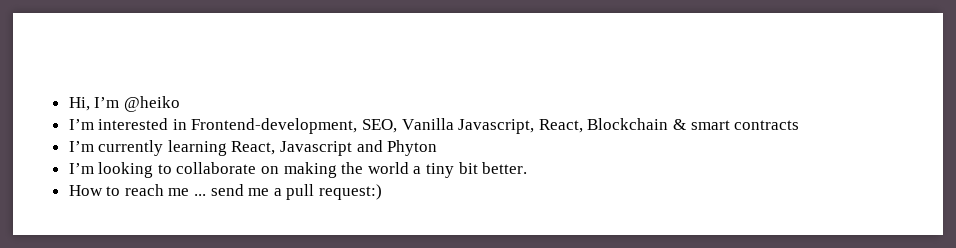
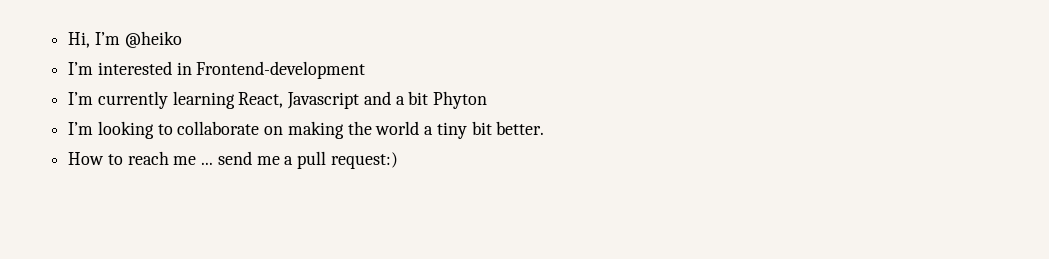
[191,118,800,134] Frontend-development, SEO, Vanilla Javascript, React, Blockchain & smart contracts -> [196,61,366,79] Frontend-development
(383, 146) none -> [395,91,429,105] a bit

